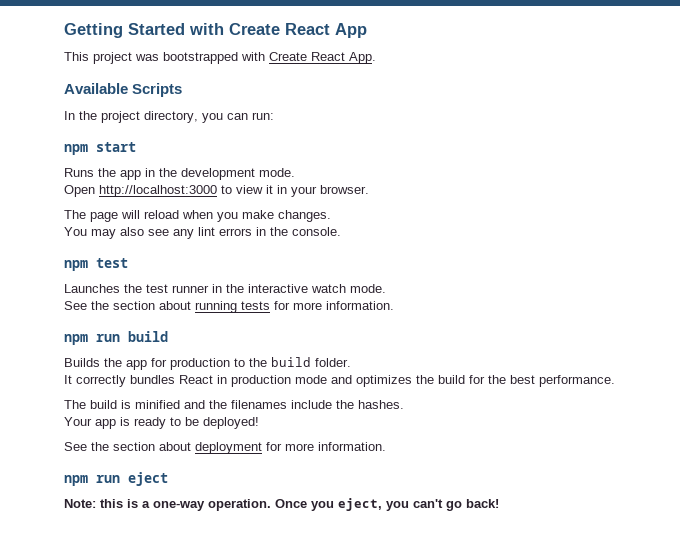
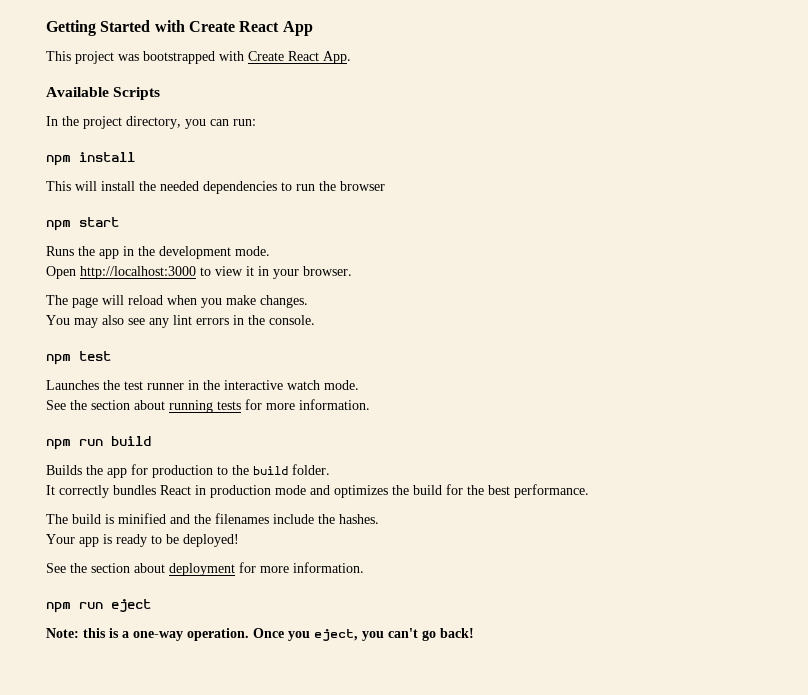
(274, 116) none -> [46,152,135,166] [46,181,385,194] // npm install // This will install the needed dependencies to run the browser

